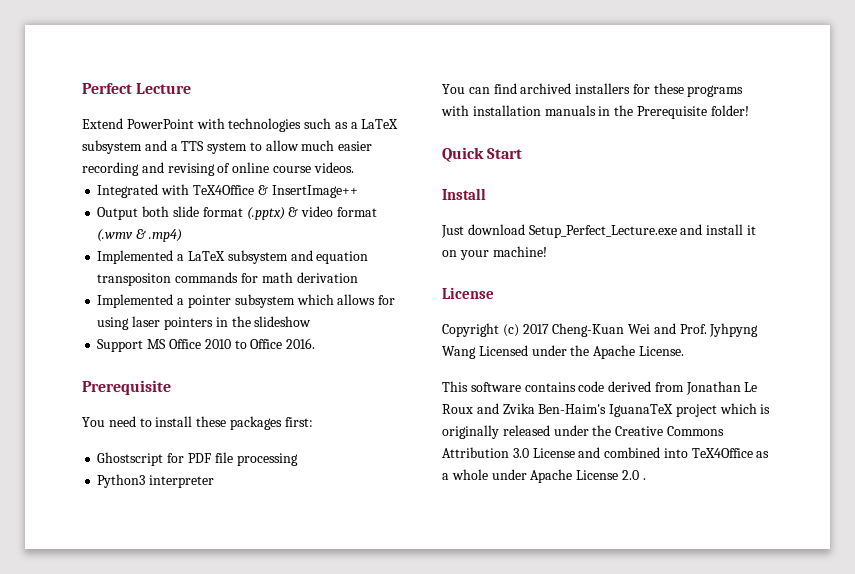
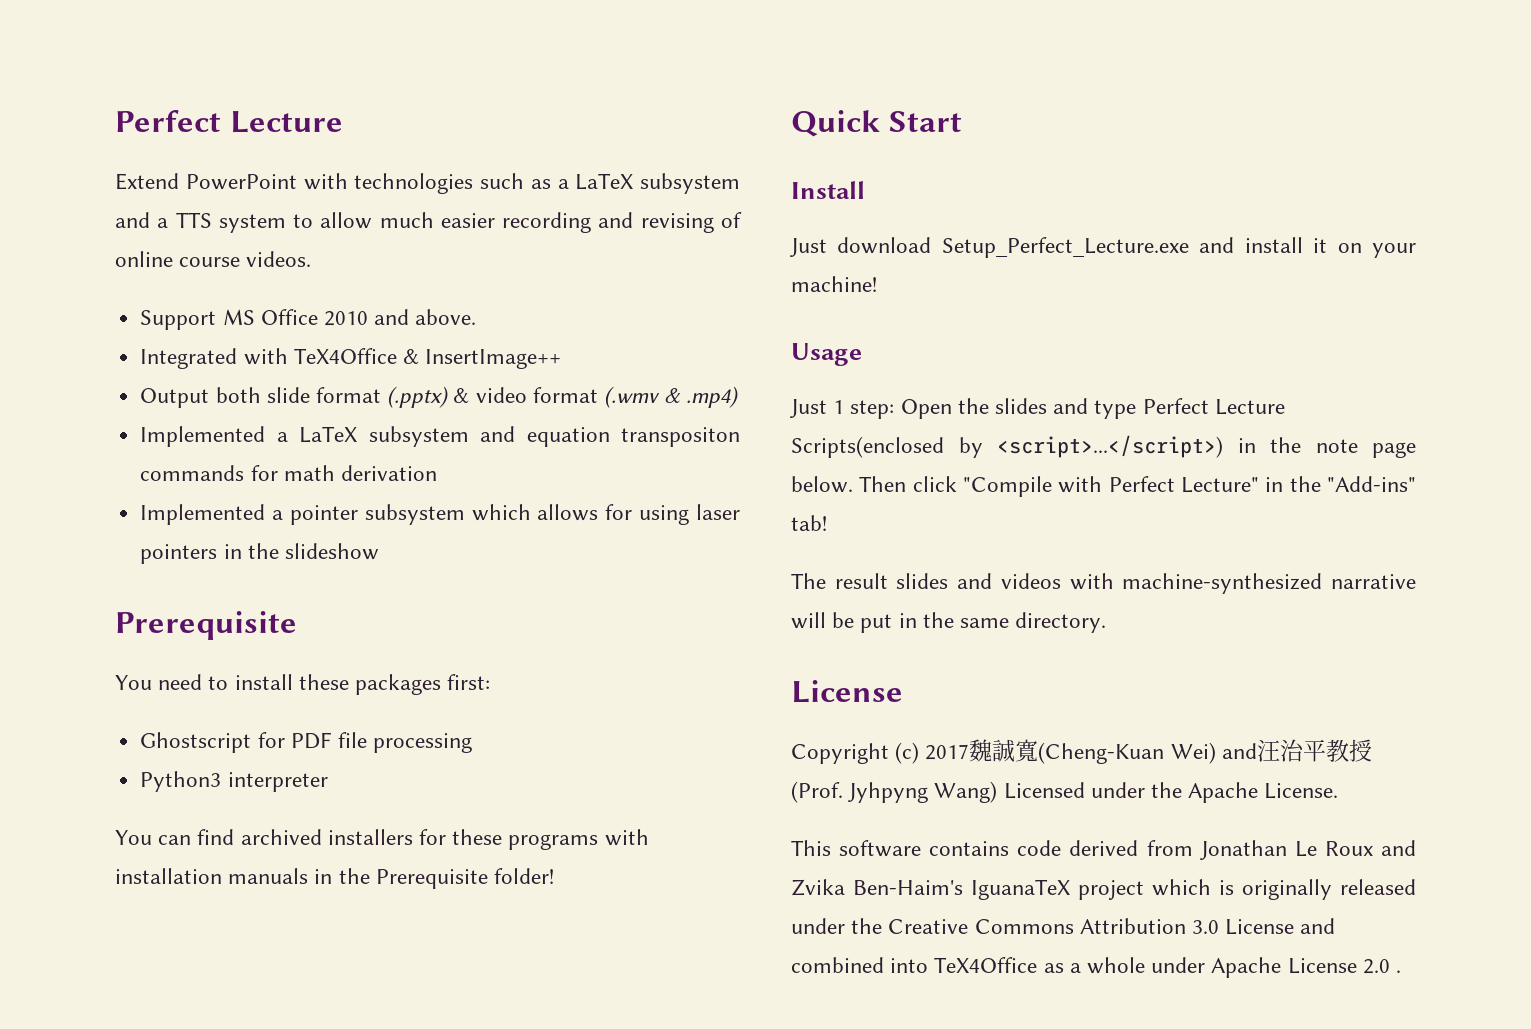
(354, 167) none -> [140,309,477,330] // Support MS Office 2010 and above.
[97,338,316,352] // Support MS Office 2010 to Office 2016. -> (379, 551) none
[442,287,494,299] [442,323,759,337] [442,346,476,359] License // Copyright (c) 2017 Cheng-Kuan Wei and Prof. Jyhpyng Wang -> [791,343,862,366] [790,398,1285,419] [791,435,1416,458] [791,476,1416,497] [791,515,827,531] [791,573,1416,594] [791,612,1107,633] [791,680,903,703] [791,739,1372,764] [791,781,998,803] Usage // Just 1 step: Open the slides and type Perfect Lecture Scripts(enclosed by <script>...</script>) in the note page below. Then click "Compile with Perfect Lecture" in the "Add-ins" tab! // The result slides and videos with machine-synthesized narrative will be put in the same directory. // License // Copyright (c) 2017魏誠寬(Cheng-Kuan Wei) and汪治平教授(Prof. Jyhpyng Wang)

